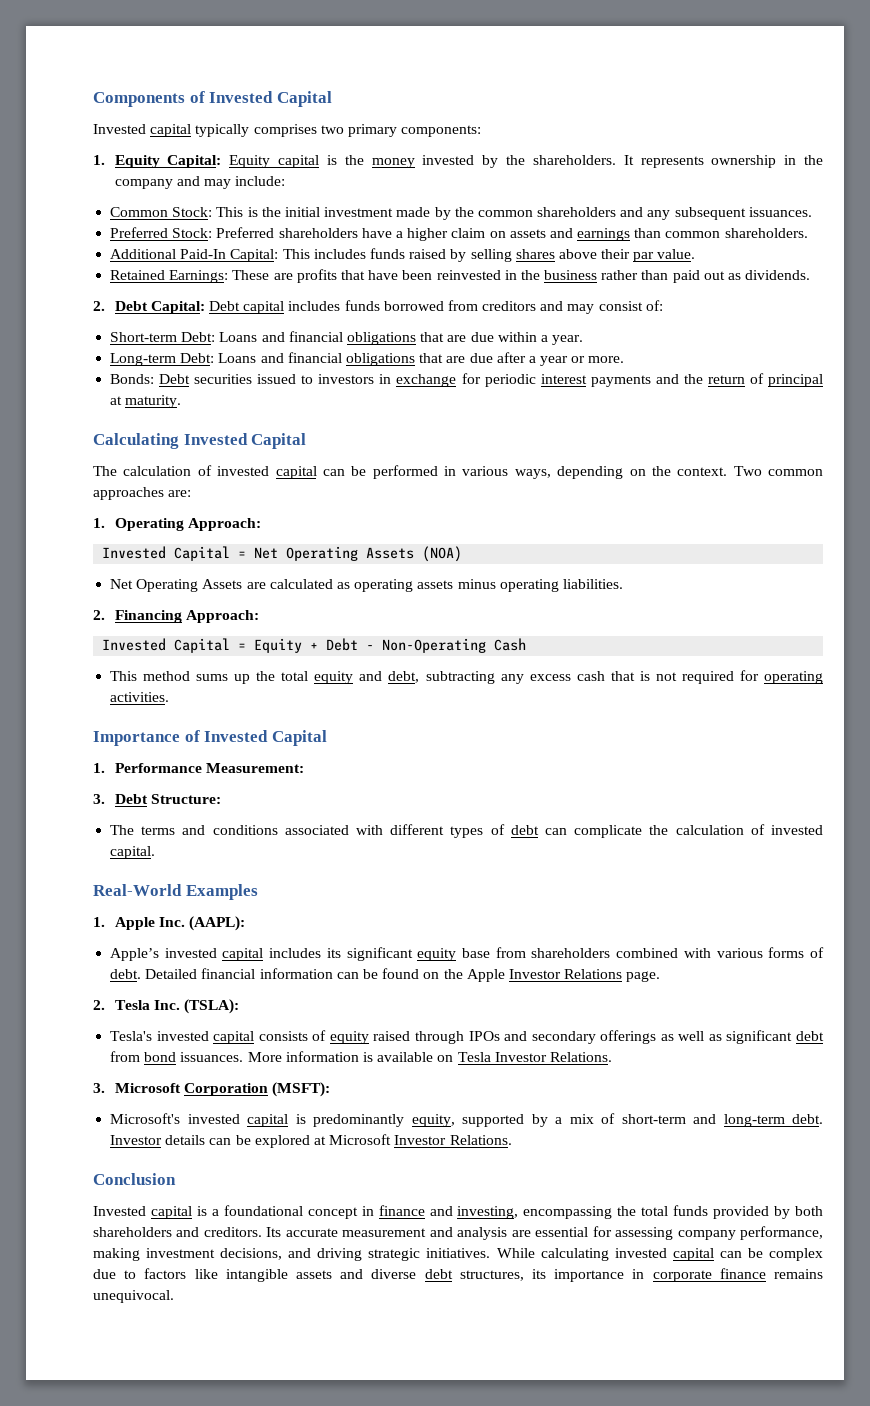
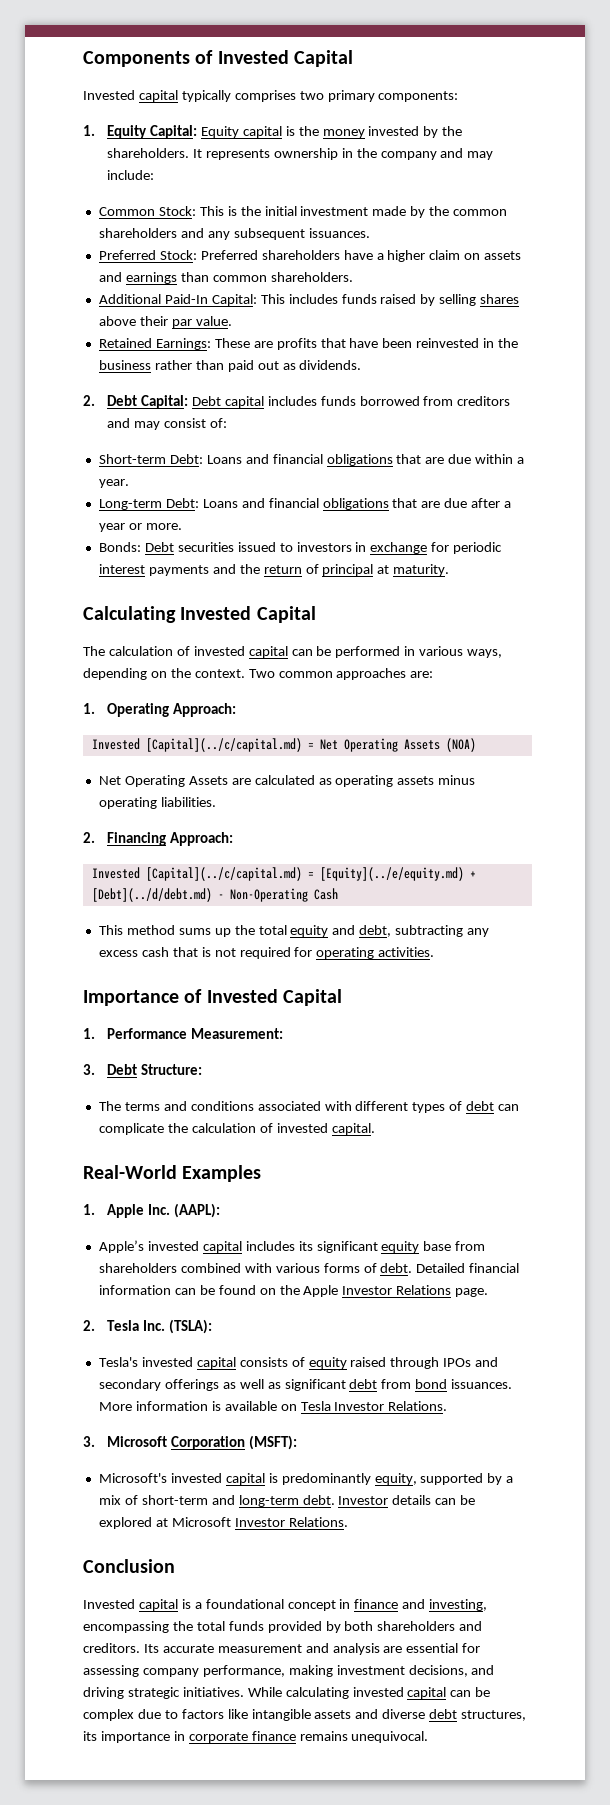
[174,546,231,561] Capital -> [145,738,302,752] [Capital](../c/capital.md)
[174,638,359,653] Capital = Equity + Debt -> [145,867,476,881] [91,888,212,902] [Capital](../c/capital.md) = [Equity](../e/equity.md) + [Debt](../d/debt.md)

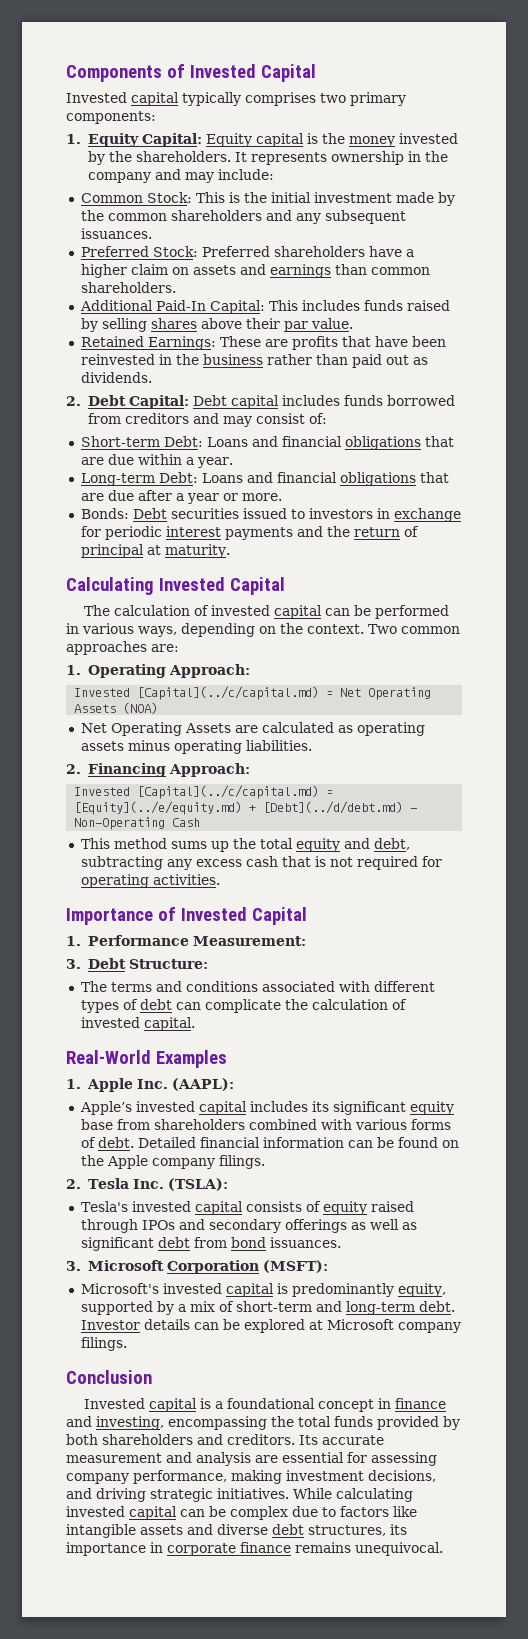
[342,1285,489,1297] Investor Relations page. -> [151,1155,265,1169] company filings.
[98,1401,448,1411] More information is available on Tesla Investor Relations. -> (341, 1242) none
[234,1517,348,1527] Investor Relations. -> [397,1322,461,1333] [80,1337,127,1351] company filings.

